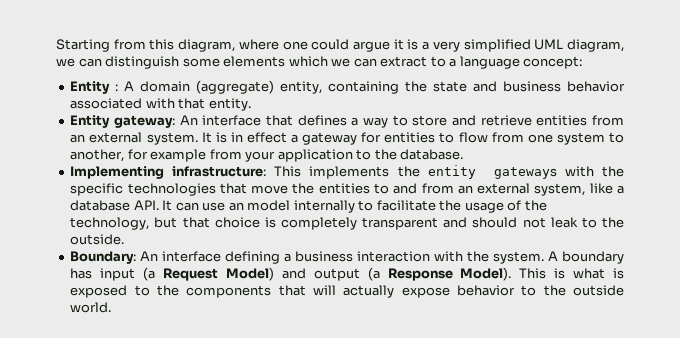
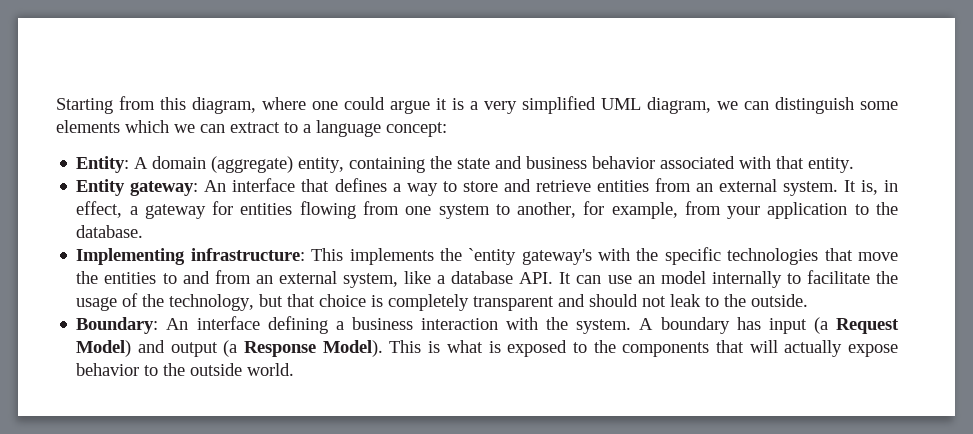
[70,81,119,94] Entity : -> [76,156,130,173] Entity:
[215,132,287,143] is in effect -> [860,180,898,195] [76,201,123,218] is, in effect,
[439,132,488,143] to flow -> [299,201,356,219] flowing
[150,149,207,162] example -> [611,202,678,219] example,
[427,165,557,179] entity gateways -> [468,248,592,265] `entity gateway's

